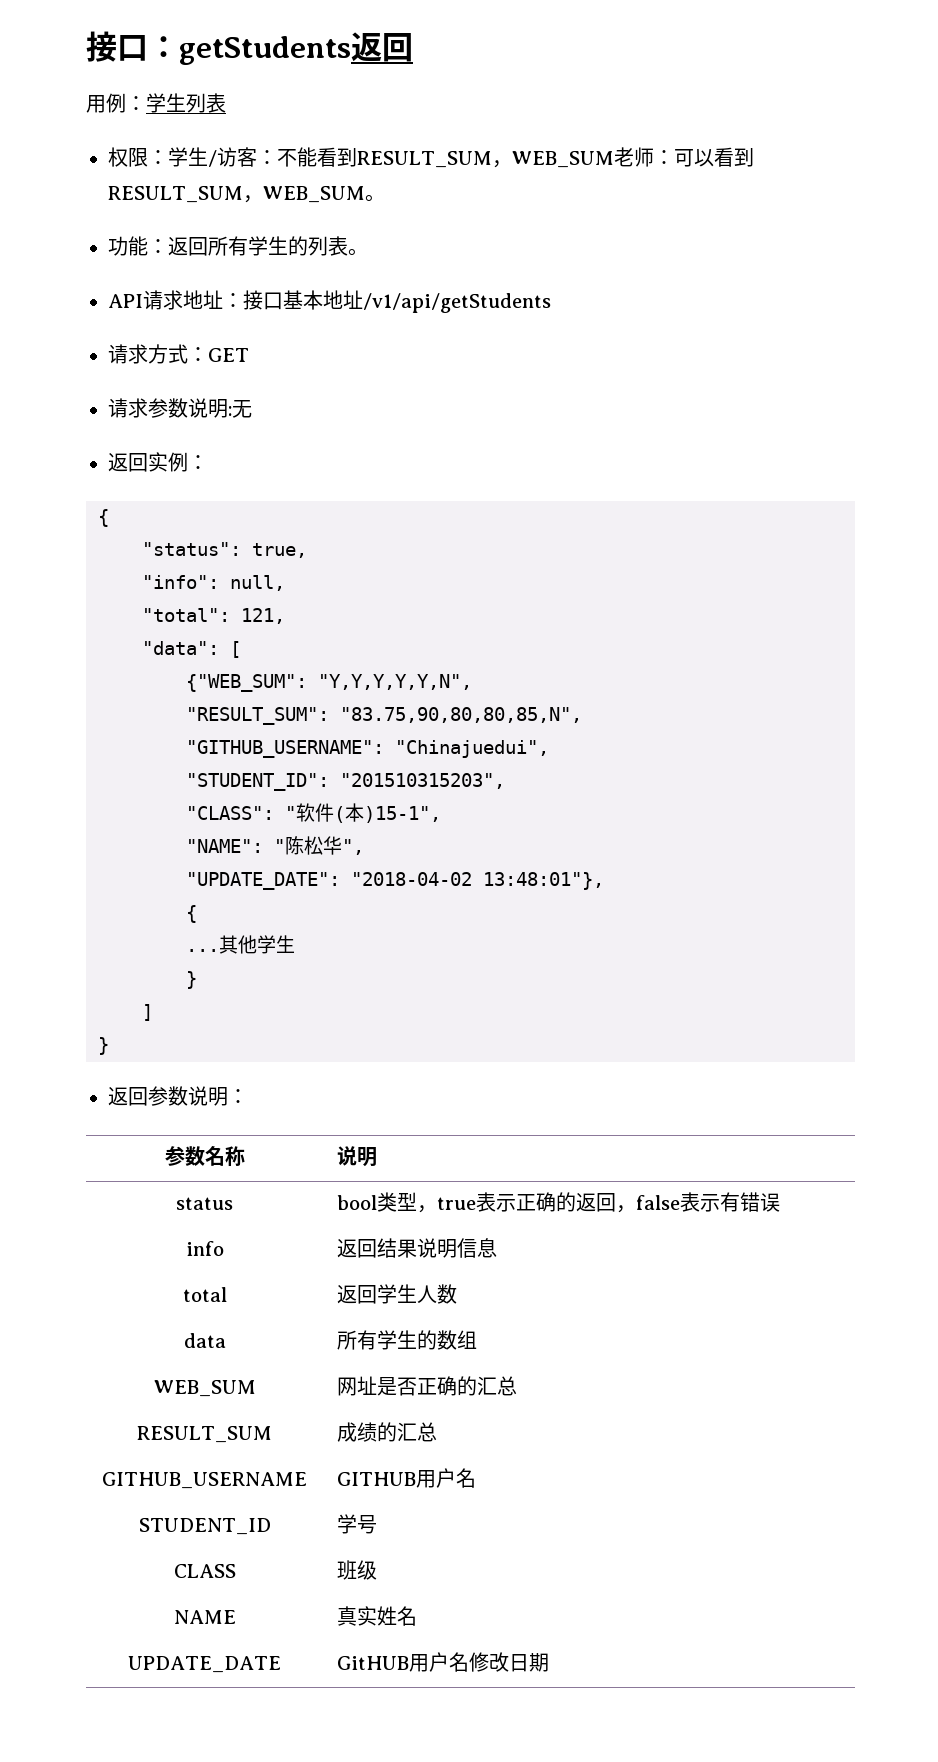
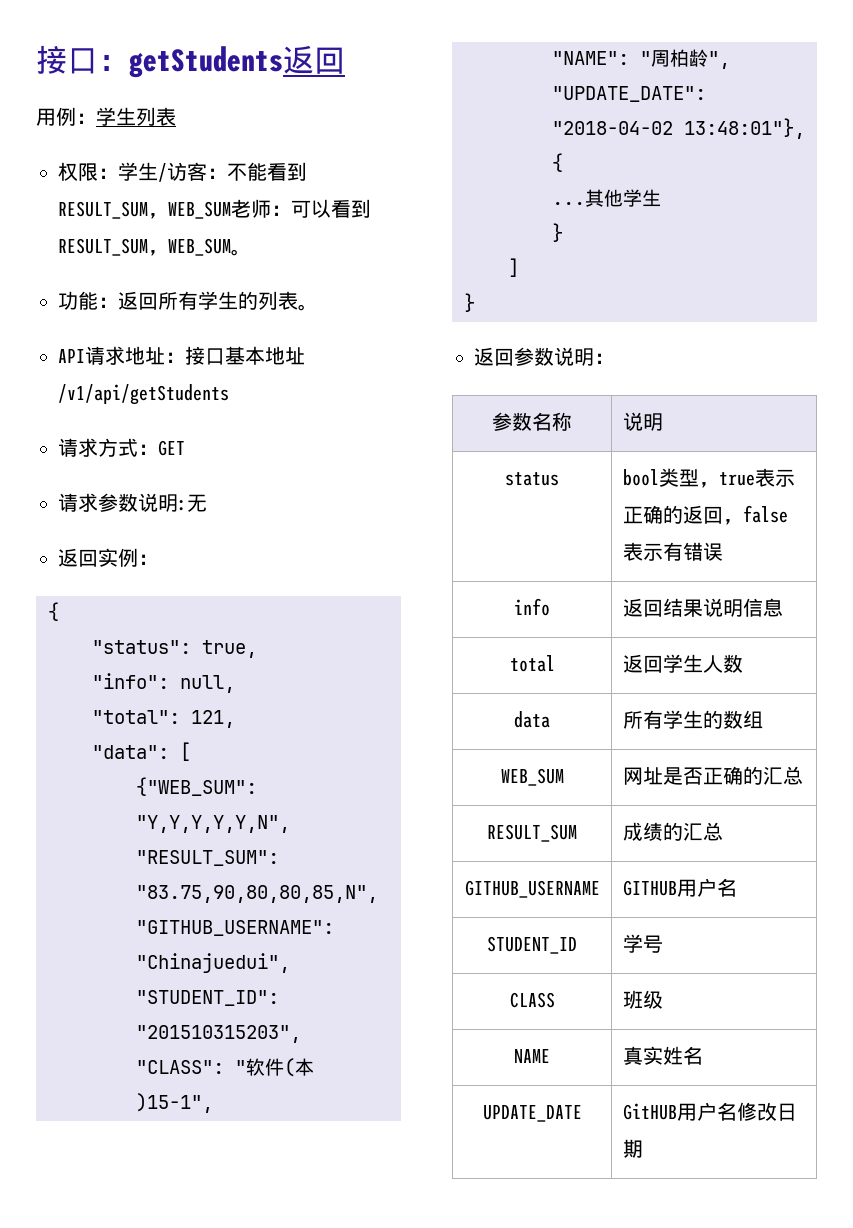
[285,836,342,855] 陈松华 -> [651,49,708,67] 周柏龄

